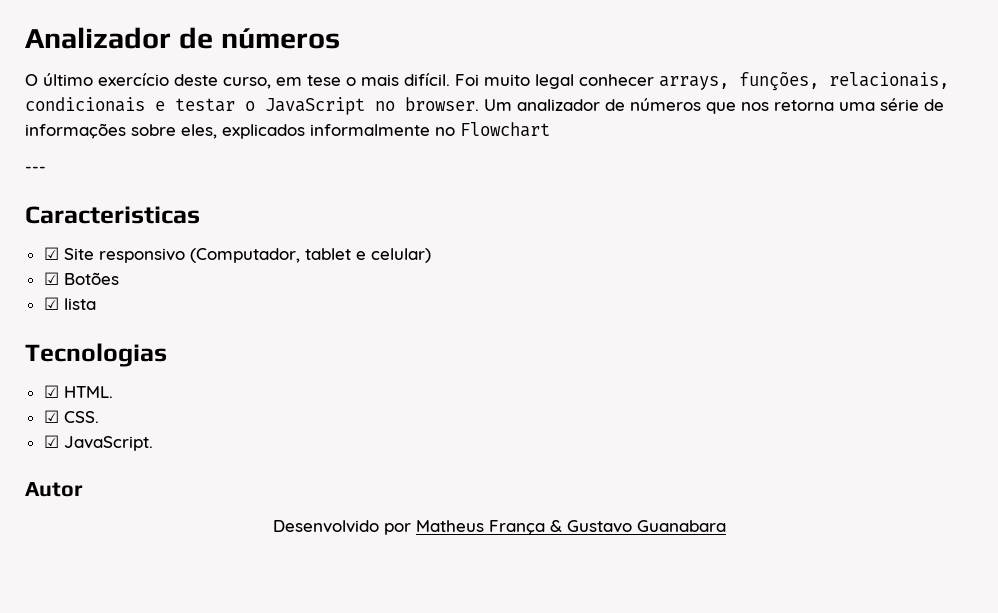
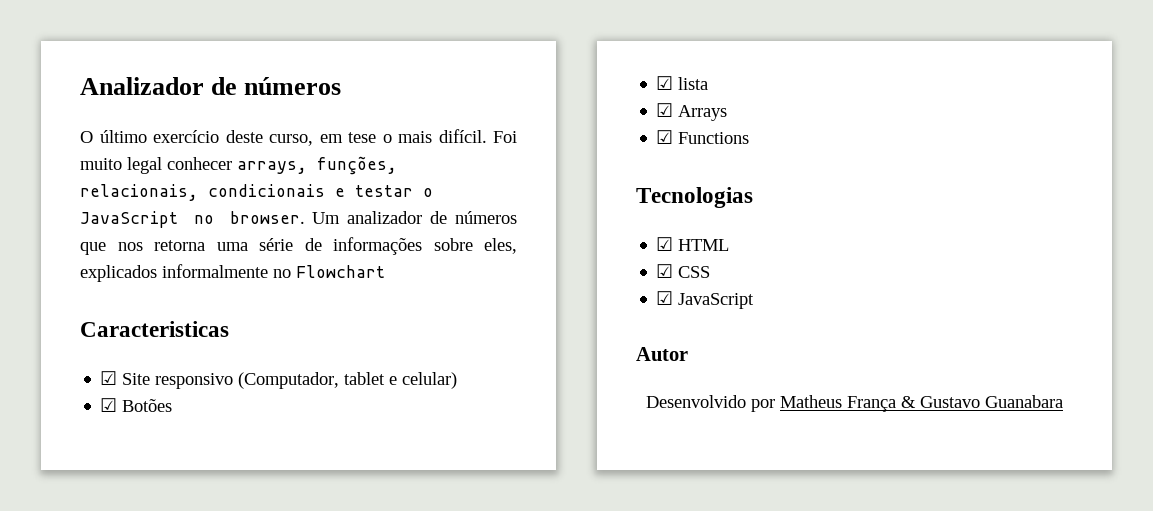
[25,166,46,172] // --- -> (385, 271) none
(96, 304) none -> [656,103,728,121] [656,130,750,144] // ☑ Arrays // ☑ Functions
[63,386,113,398] [43,410,99,423] [43,435,153,451] HTML. // ☑ CSS. // ☑ JavaScript. -> [678,239,730,251] [656,264,711,278] [656,291,755,309] HTML // ☑ CSS // ☑ JavaScript

